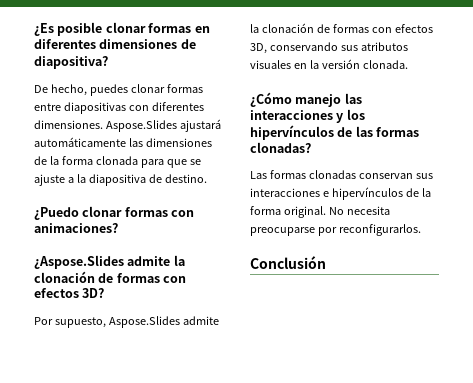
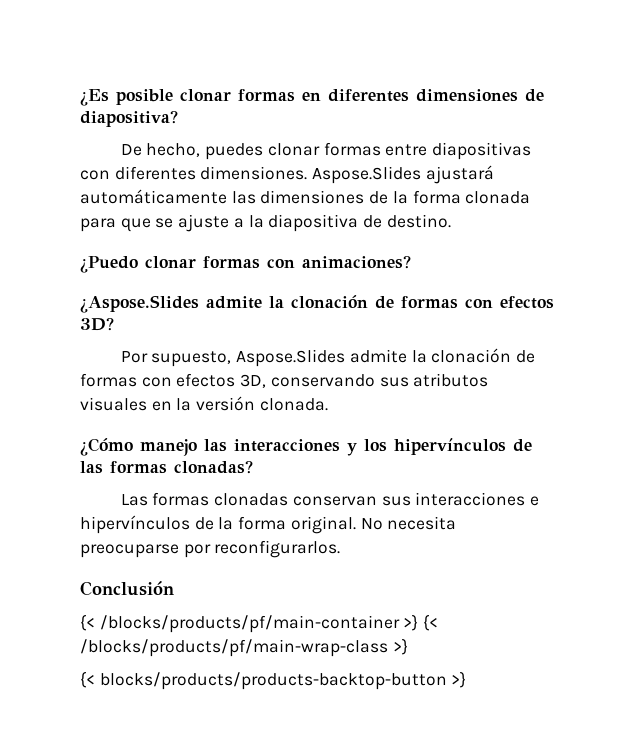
(326, 262) none -> [80,614,439,633] [80,638,408,657] [80,671,467,690] // {< /blocks/products/pf/main-container >} {< /blocks/products/pf/main-wrap-class >} // {< blocks/products/products-backtop-button >}

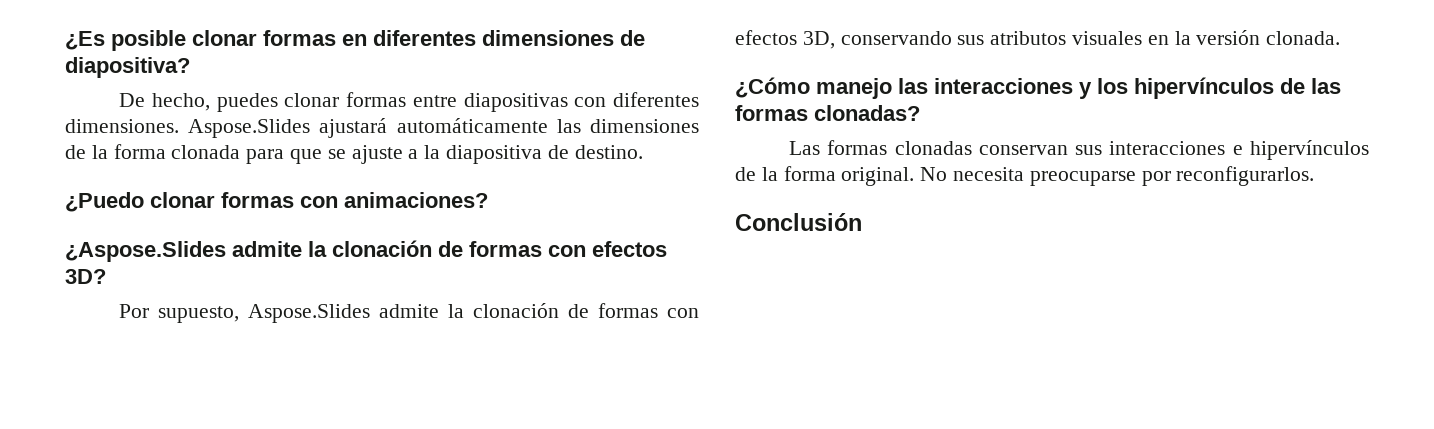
[80,614,439,633] [80,638,408,657] [80,671,467,690] // {< /blocks/products/pf/main-container >} {< /blocks/products/pf/main-wrap-class >} // {< blocks/products/products-backtop-button >} -> (862, 222) none

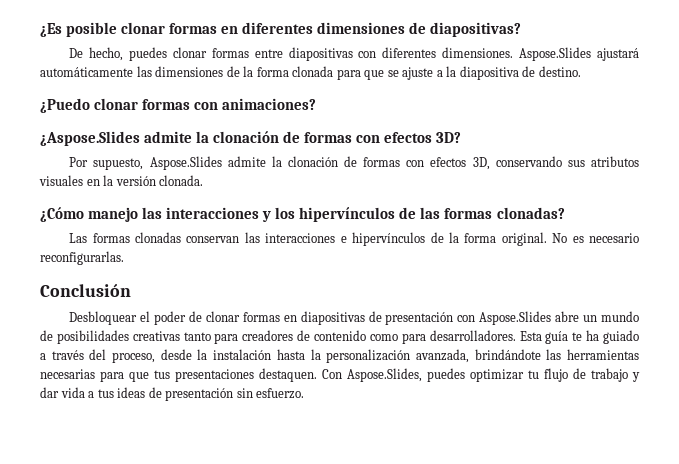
[65,57,190,78] diapositiva? -> [430,22,522,37] diapositivas?
[1075,145,1103,155] sus -> [244,232,260,243] las
[953,166,1315,186] [735,213,862,231] necesita preocuparse por reconfigurarlos. // Conclusión -> [572,233,639,243] [40,251,124,265] [40,284,131,297] [69,311,639,325] [40,330,640,344] [40,349,639,363] [40,368,640,382] [40,387,305,401] es necesario reconfigurarlas. // Conclusión // Desbloquear el poder de clonar formas en diapositivas de presentación con Aspose.Slides abre un mundo de posibilidades creativas tanto para creadores de contenido como para desarrolladores. Esta guía te ha guiado a través del proceso, desde la instalación hasta la personalización avanzada, brindándote las herramientas necesarias para que tus presentaciones destaquen. Con Aspose.Slides, puedes optimizar tu flujo de trabajo y dar vida a tus ideas de presentación sin esfuerzo.

